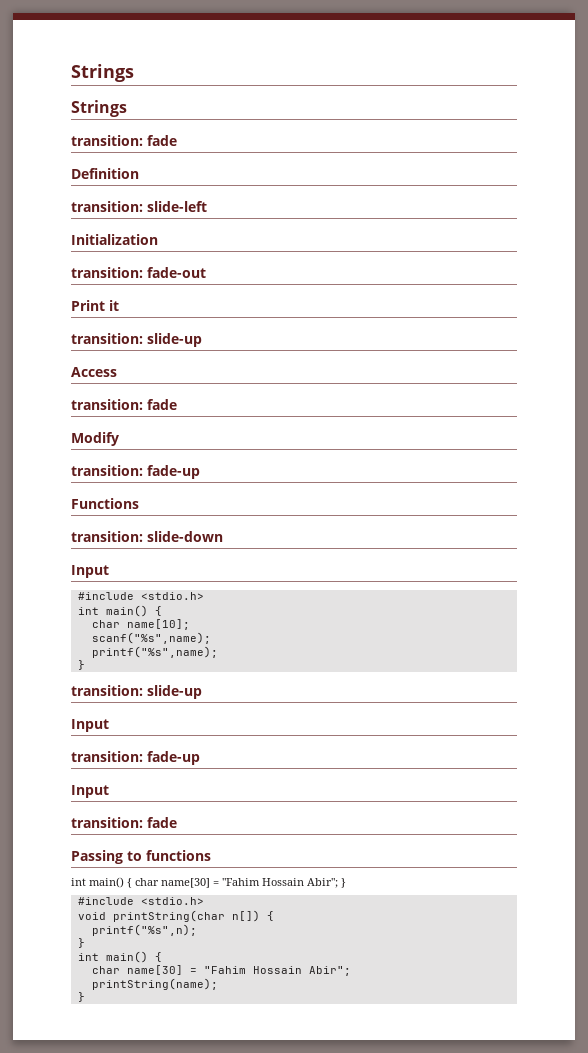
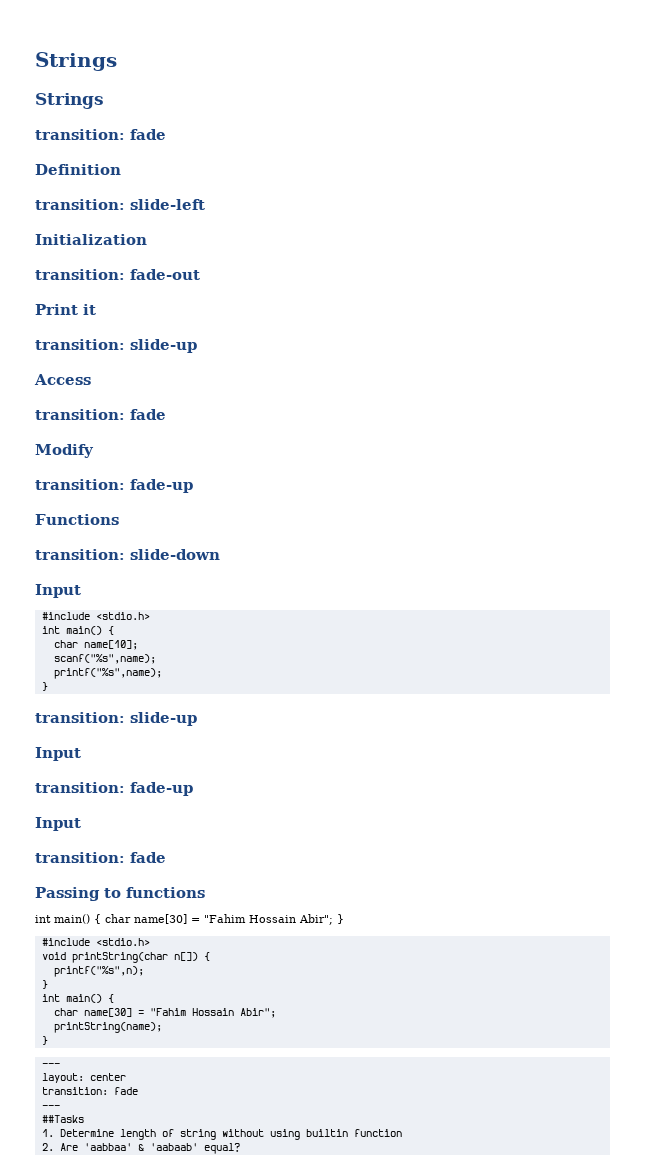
(85, 997) none -> [41,1063,60,1067] [41,1073,126,1083] [41,1087,138,1095] [41,1105,60,1109] [41,1115,84,1123] [41,1129,402,1140] [41,1143,240,1154] // --- // layout: center // transition: fade // --- // ##Tasks // 1. Determine length of string without using builtin function // 2. Are 'aabbaa' & 'aabaab' equal?

